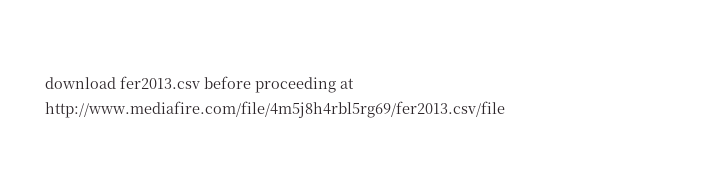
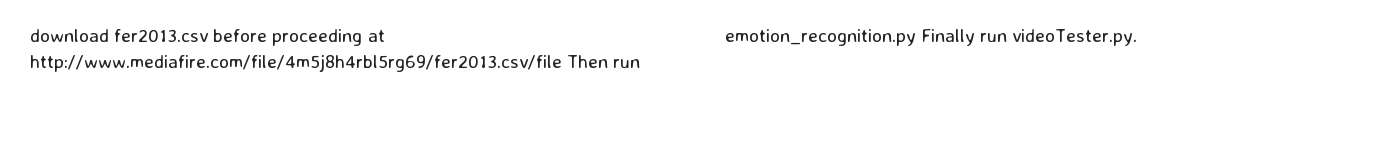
(505, 109) none -> [567,55,641,68] [725,29,1138,46] Then run emotion_recognition.py Finally run videoTester.py.

